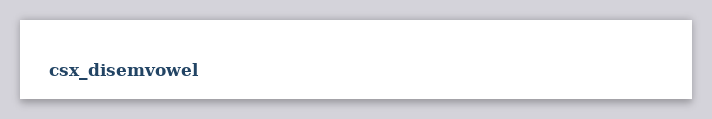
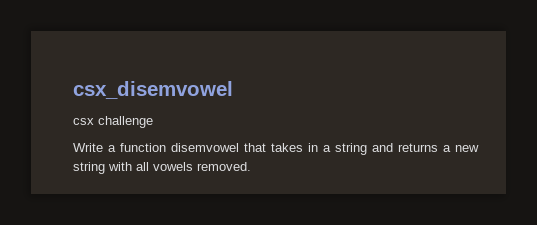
(199, 71) none -> [73,116,153,128] [73,143,479,155] [73,162,251,174] // csx challenge // Write a function disemvowel that takes in a string and returns a new string with all vowels removed.

